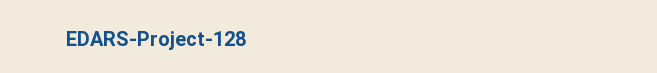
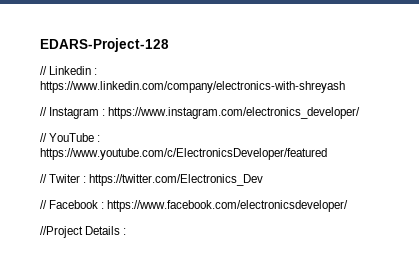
(246, 40) none -> [40,66,98,75] [40,81,345,93] [40,107,361,119] [40,133,101,142] [40,148,327,160] [40,174,264,186] [40,200,349,212] [40,226,127,238] // // Linkedin : https://www.linkedin.com/company/electronics-with-shreyash // // Instagram : https://www.instagram.com/electronics_developer/ // // YouTube : https://www.youtube.com/c/ElectronicsDeveloper/featured // // Twiter : https://twitter.com/Electronics_Dev // // Facebook : https://www.facebook.com/electronicsdeveloper/ // //Project Details :

